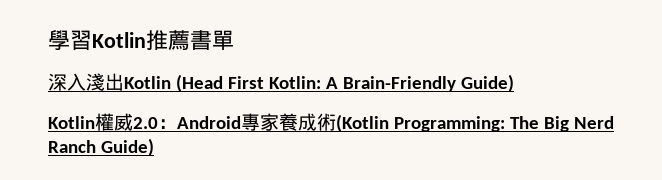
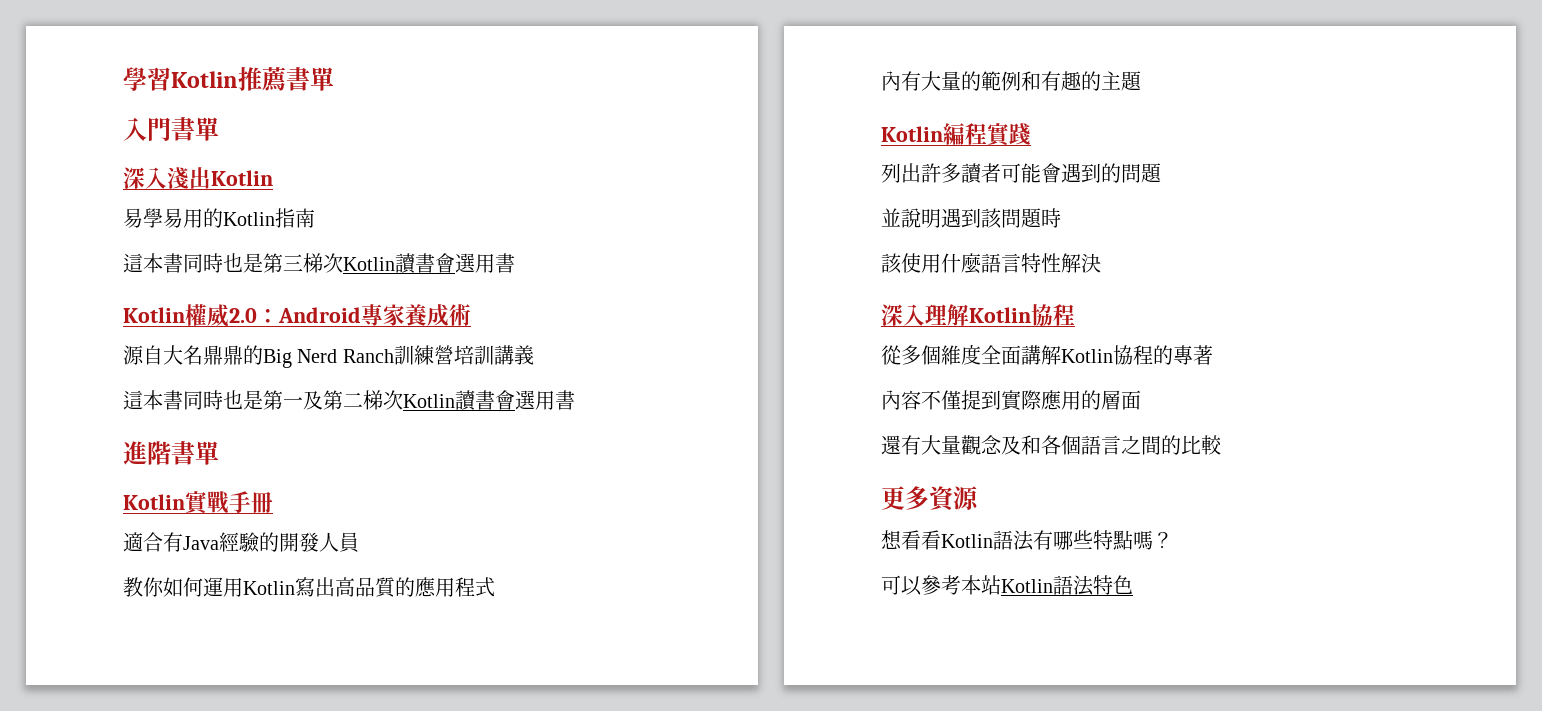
(234, 40) none -> [123,117,219,142] // 入門書單
[175,74,514,92] (Head First Kotlin: A Brain-Friendly Guide) -> [123,208,315,228] [123,253,515,274] // 易學易用的Kotlin指南 // 這本書同時也是第三梯次Kotlin讀書會選用書
[336,114,614,132] [48,138,154,156] (Kotlin Programming: The Big Nerd Ranch Guide) -> [123,345,534,368] [123,390,575,411] [123,441,219,465] [123,491,273,515] [123,532,359,553] [123,577,495,598] [881,71,1142,91] [881,122,1031,147] [881,163,1162,184] [881,208,1061,229] [881,253,1101,274] [881,304,1075,326] [881,344,1213,365] [881,390,1141,411] [881,435,1222,455] [881,486,979,512] [881,530,1173,551] [881,575,1133,596] // 源自大名鼎鼎的Big Nerd Ranch訓練營培訓講義 // 這本書同時也是第一及第二梯次Kotlin讀書會選用書 // 進階書單 // Kotlin實戰手冊 // 適合有Java經驗的開發人員 // 教你如何運用Kotlin寫出高品質的應用程式 // 內有大量的範例和有趣的主題 // Kotlin編程實踐 // 列出許多讀者可能會遇到的問題 // 並說明遇到該問題時 // 該使用什麼語言特性解決 // 深入理解Kotlin協程 // 從多個維度全面講解Kotlin協程的專著 // 內容不僅提到實際應用的層面 // 還有大量觀念及和各個語言之間的比較 // 更多資源 // 想看看Kotlin語法有哪些特點嗎？ // 可以參考本站Kotlin語法特色

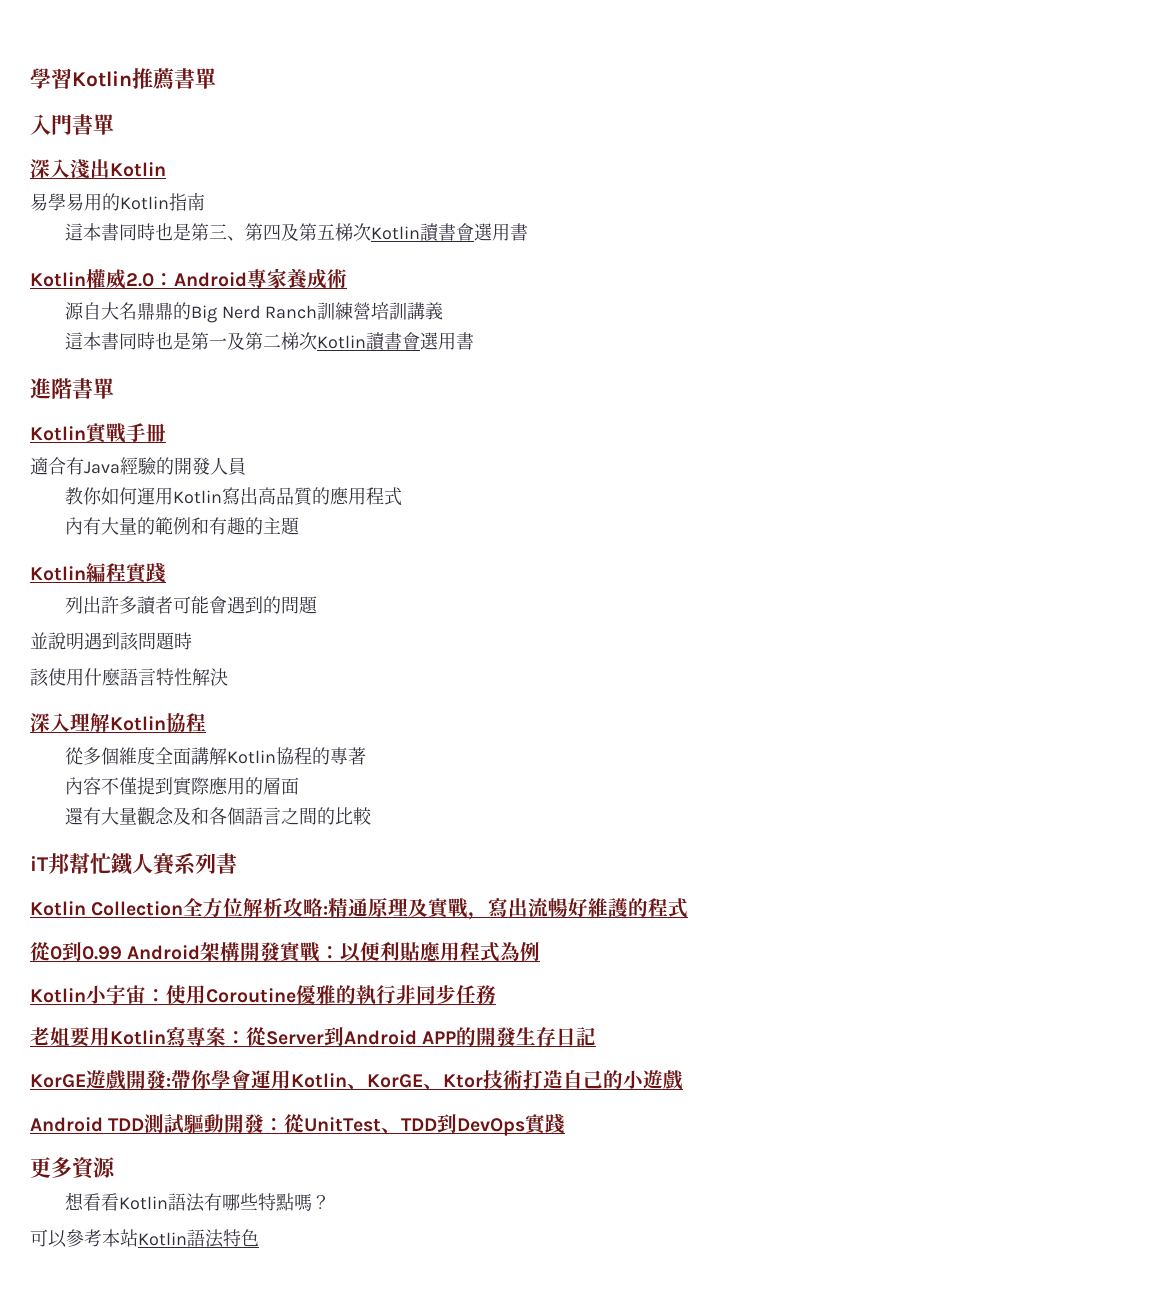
(303, 262) none -> [226,223,335,241] 、第四及第五
(1222, 445) none -> [30,853,237,875] [30,898,689,920] [30,941,541,963] [30,984,496,1004] [30,1027,597,1047] [30,1070,683,1090] [30,1113,566,1136] // iT邦幫忙鐵人賽系列書 // Kotlin Collection全方位解析攻略:精通原理及實戰，寫出流暢好維護的程式 // 從0到0.99 Android架構開發實戰：以便利貼應用程式為例 // Kotlin小宇宙：使用Coroutine優雅的執行非同步任務 // 老姐要用Kotlin寫專案：從Server到Android APP的開發生存日記 // KorGE遊戲開發:帶你學會運用Kotlin、KorGE、Ktor技術打造自己的小遊戲 // Android TDD測試驅動開發：從UnitTest、TDD到DevOps實踐

